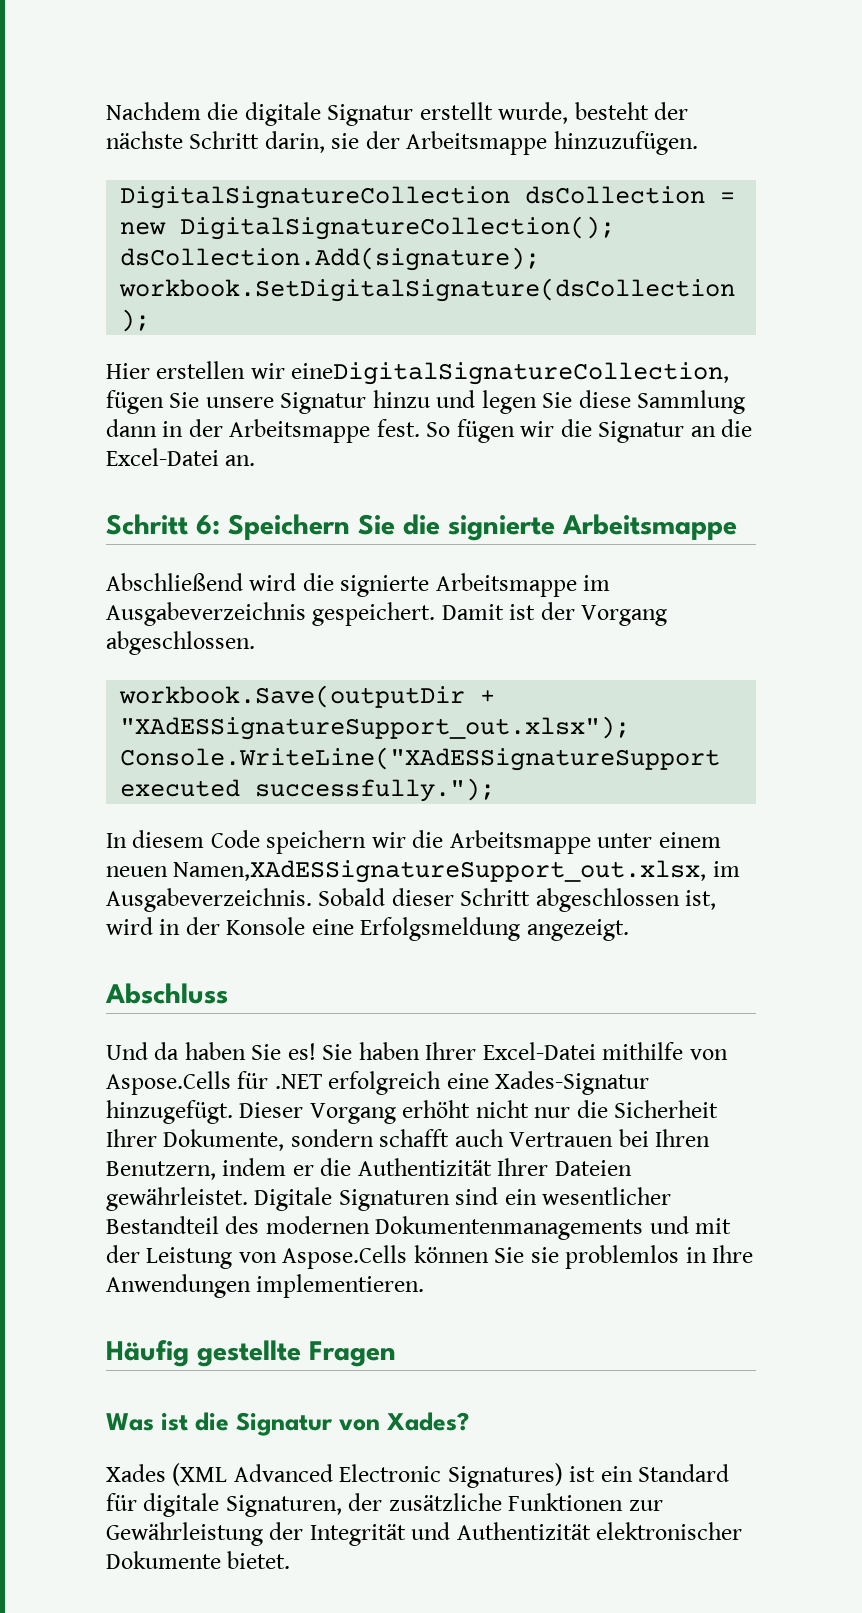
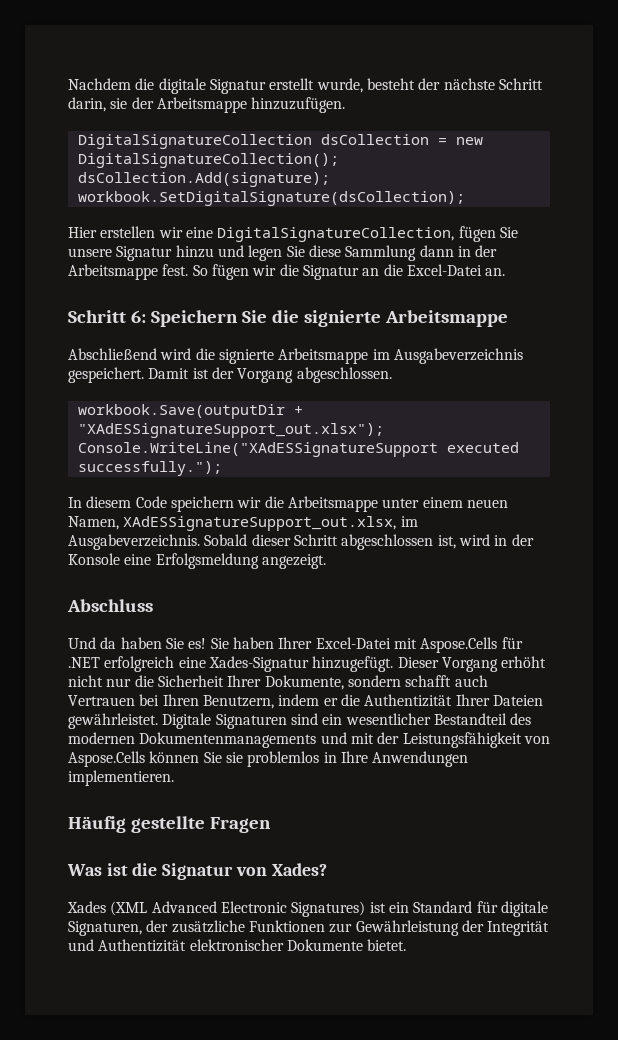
[291,362,730,385] eineDigitalSignatureCollection, -> [185,227,455,242] eine DigitalSignatureCollection,
[173,860,707,883] Namen,XAdESSignatureSupport_out.xlsx, -> [68,516,397,531] Namen, XAdESSignatureSupport_out.xlsx,
[602,1042,728,1060] mithilfe von -> [393,638,417,649] mit
[146,1247,233,1269] Leistung -> [402,732,522,748] Leistungsfähigkeit

